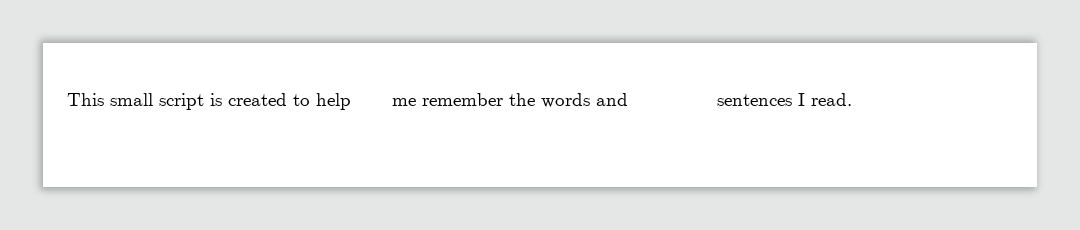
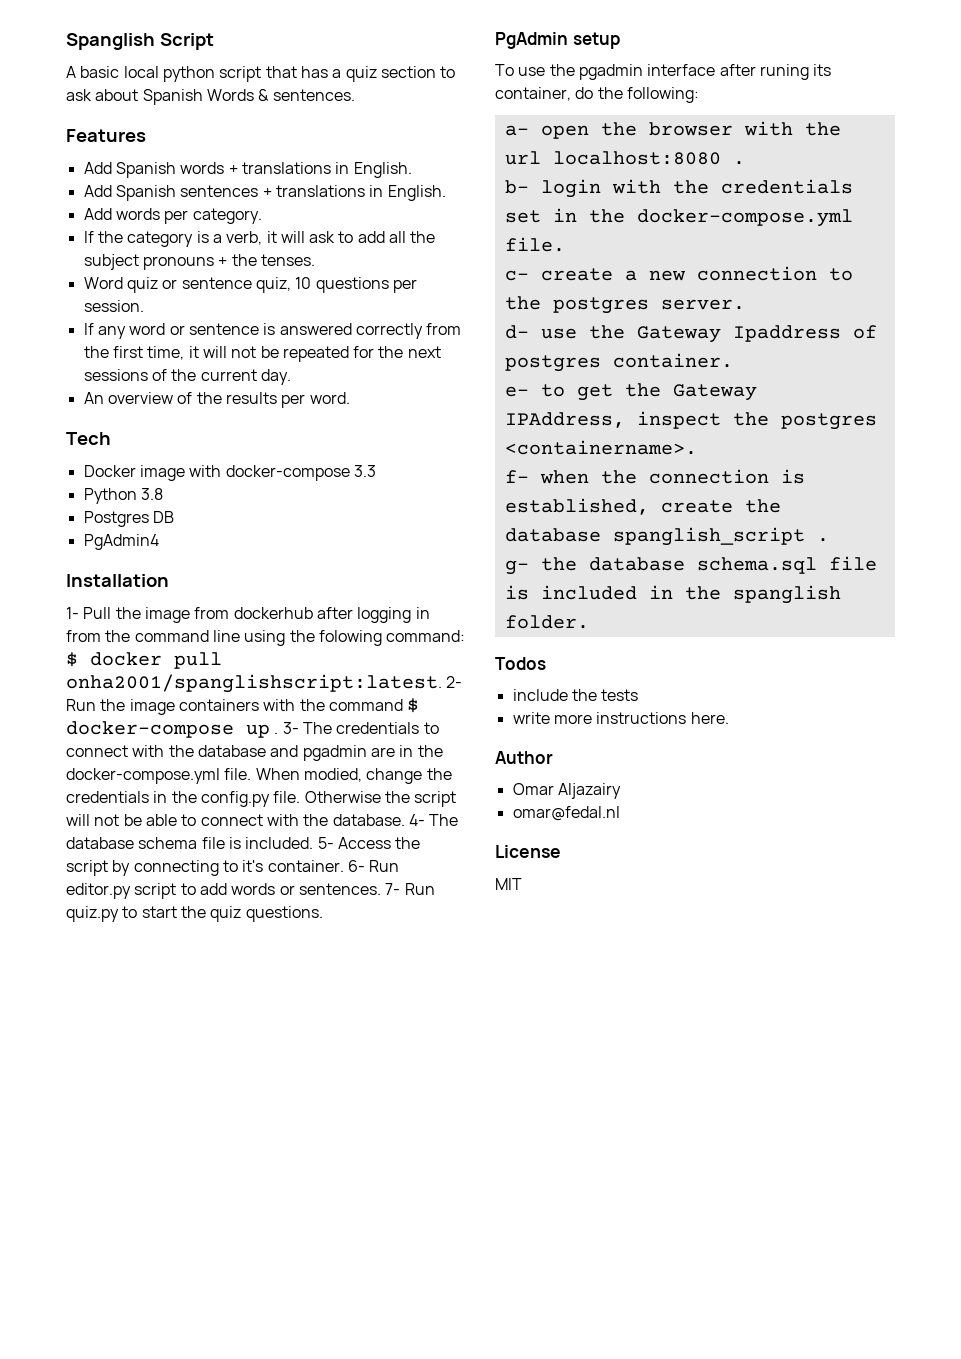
[67,93,852,110] This small script is created to help me remember the words and sentences I read. -> [66,33,214,50] [66,66,456,82] [66,89,355,105] [66,129,146,142] [83,162,412,178] [83,185,446,201] [83,208,262,224] [83,231,436,247] [83,254,315,270] [83,277,417,293] [83,300,144,312] [83,323,462,339] [83,346,441,362] [83,369,291,385] [83,392,350,408] [66,432,111,445] [83,465,376,481] [83,488,163,504] [83,511,174,527] [83,534,159,550] [66,574,169,587] [66,607,430,623] [66,630,466,646] [66,652,222,669] [66,674,463,693] [66,698,420,715] [66,721,439,738] [66,745,443,761] [66,768,452,784] [66,791,457,807] [66,814,459,826] [66,837,421,849] [66,860,400,876] [66,883,435,899] [66,906,323,922] [495,32,620,49] [495,64,832,80] [495,87,699,103] [504,121,841,139] [504,151,745,165] [504,179,853,198] [504,208,853,227] [504,237,565,252] [504,266,853,281] [504,296,745,314] [504,325,877,343] [504,353,733,372] [504,383,757,401] [504,411,877,430] [504,440,697,455] [504,469,805,484] [504,498,781,515] [504,527,829,546] [504,556,877,575] [504,585,841,604] [504,615,589,629] [495,657,546,670] [512,689,639,701] [512,712,729,724] [495,751,553,764] [512,783,621,799] [512,806,620,821] [495,845,561,858] [495,878,522,890] Spanglish Script // A basic local python script that has a quiz section to ask about Spanish Words & sentences. // Features // Add Spanish words + translations in English. // Add Spanish sentences + translations in English. // Add words per category. // If the category is a verb, it will ask to add all the subject pronouns + the tenses. // Word quiz or sentence quiz, 10 questions per session. // If any word or sentence is answered correctly from the first time, it will not be repeated for the next sessions of the current day. // An overview of the results per word. // Tech // Docker image with docker-compose 3.3 // Python 3.8 // Postgres DB // PgAdmin4 // Installation // 1- Pull the image from dockerhub after logging in from the command line using the folowing command: $ docker pull onha2001/spanglishscript:latest. 2- Run the image containers with the command $ docker-compose up . 3- The credentials to connect with the database and pgadmin are in the docker-compose.yml file. When modied, change the credentials in the config.py file. Otherwise the script will not be able to connect with the database. 4- The database schema file is included. 5- Access the script by connecting to it's container. 6- Run editor.py script to add words or sentences. 7- Run quiz.py to start the quiz questions. // PgAdmin setup // To use the pgadmin interface after runing its container, do the following: // a- open the browser with the url localhost:8080 . // b- login with the credentials set in the docker-compose.yml file. // c- create a new connection to the postgres server. // d- use the Gateway Ipaddress of postgres container. // e- to get the Gateway IPAddress, inspect the postgres <containername>. // f- when the connection is established, create the database spanglish_script . // g- the database schema.sql file is included in the spanglish folder. // Todos // include the tests // write more instructions here. // Author // Omar Aljazairy // omar@fedal.nl // License // MIT

